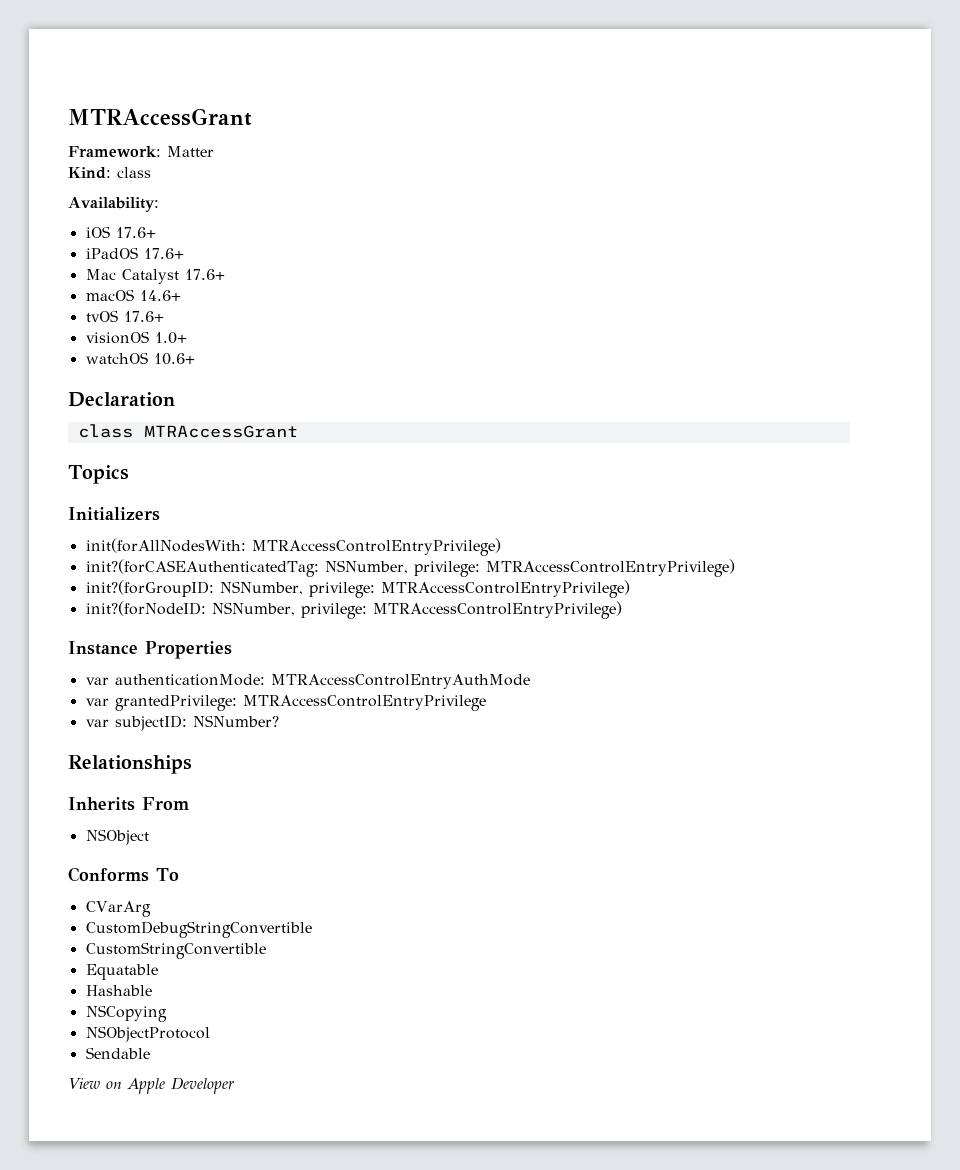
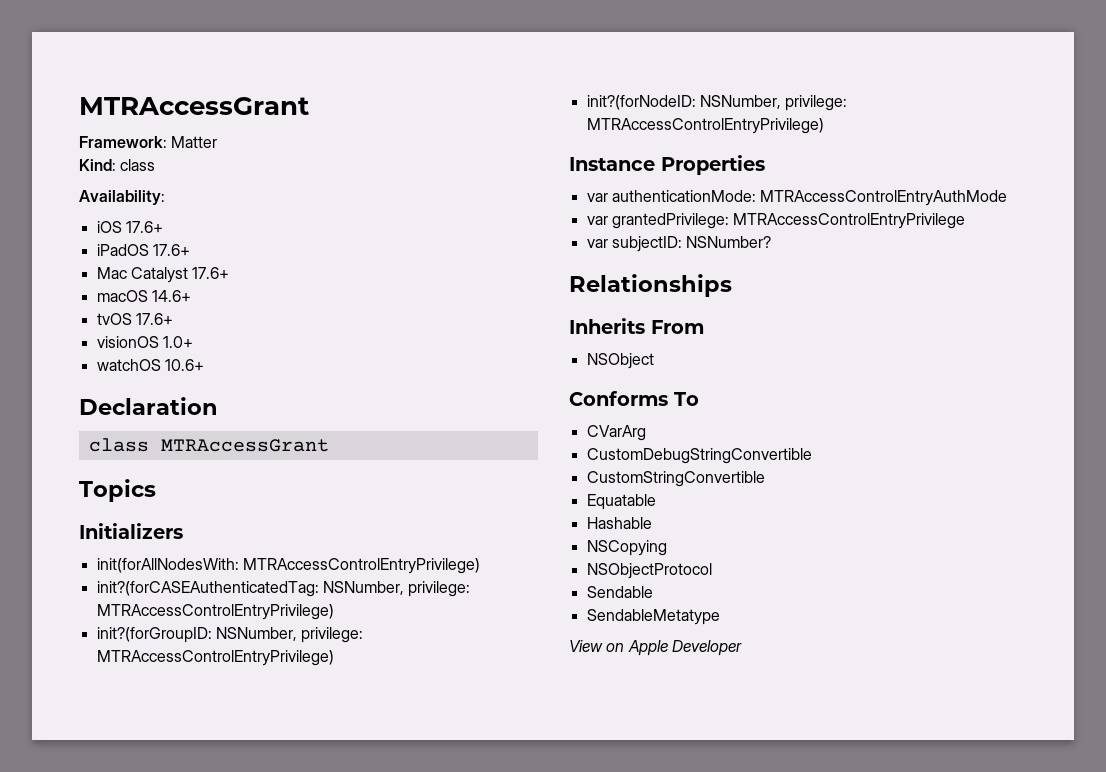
(150, 1053) none -> [586,609,720,625] // SendableMetatype

